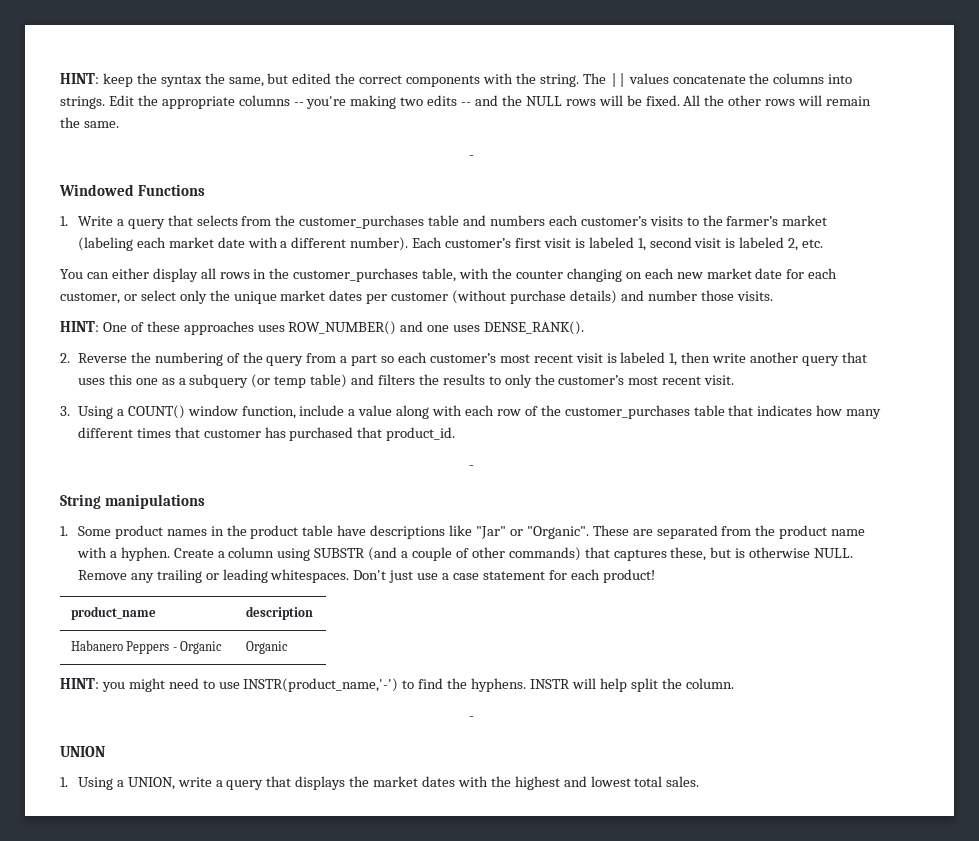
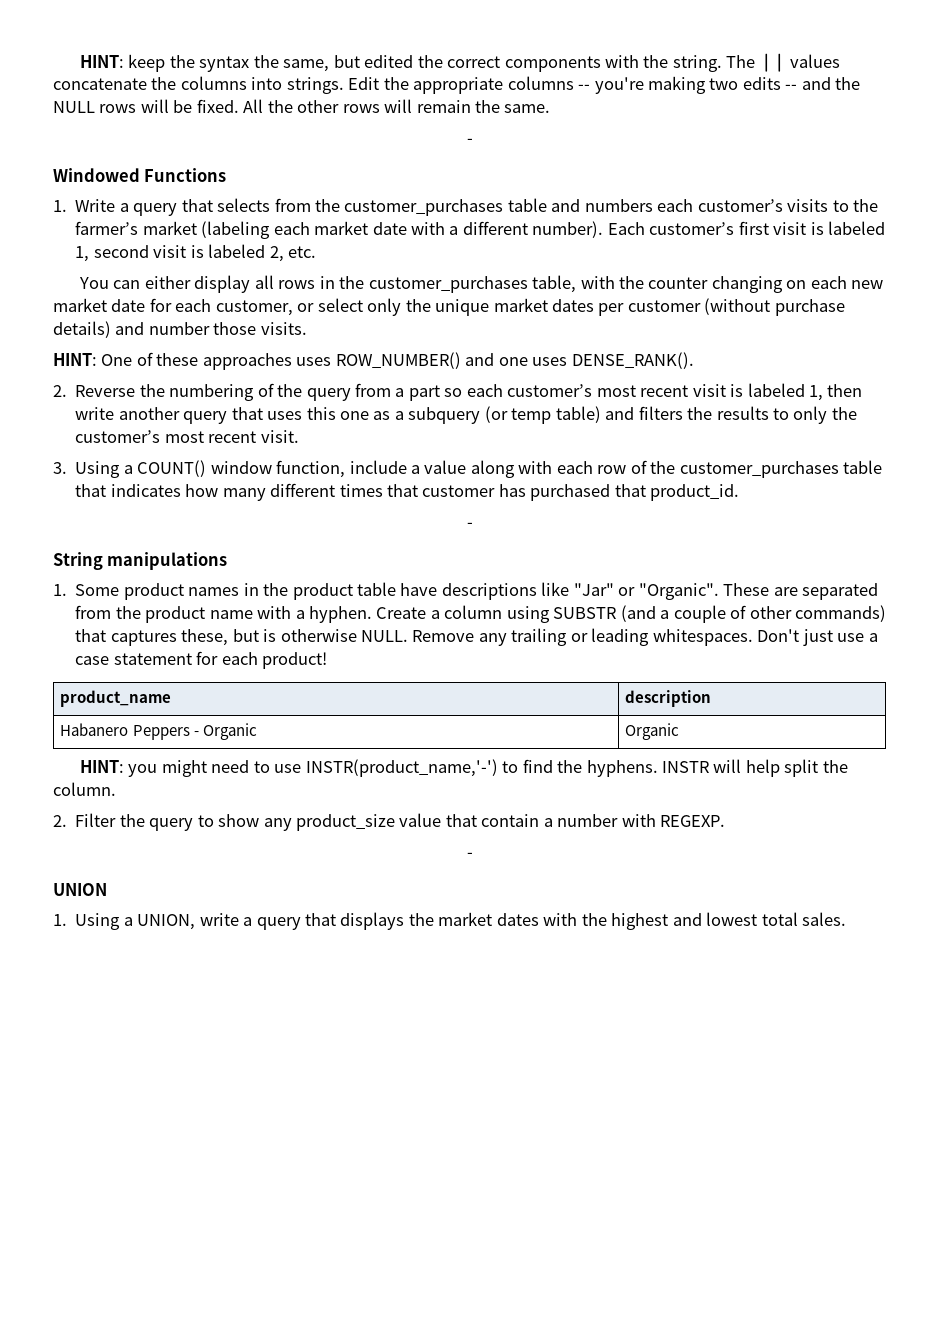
(734, 683) none -> [53,813,726,831] // 2. Filter the query to show any product_size value that contain a number with REGEXP.

